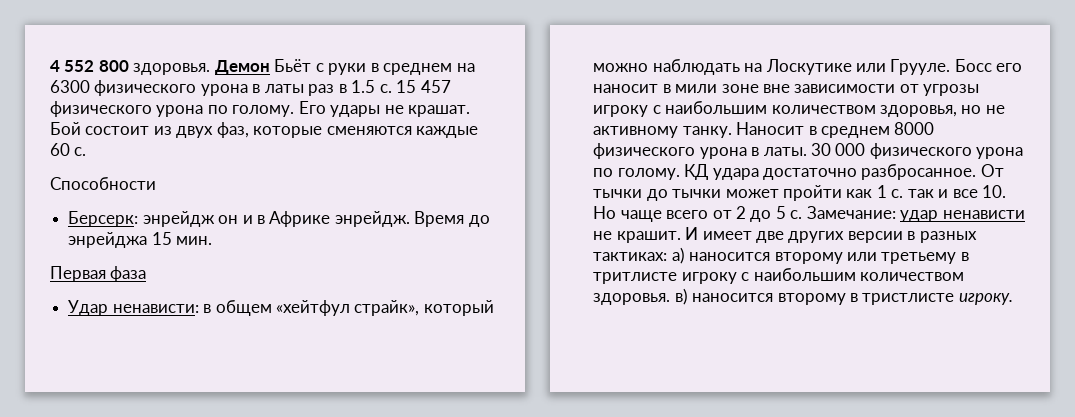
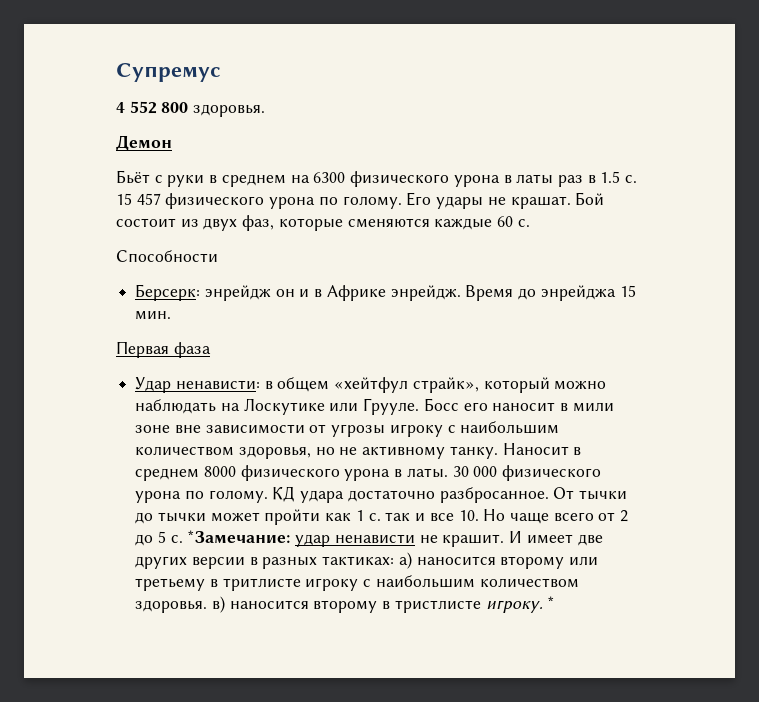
(50, 66) none -> [116,63,220,82] Супремус //
(211, 69) none -> (266, 110) //
(270, 67) none -> (172, 143) //
[806,206,896,219] Замечание: -> [187,530,291,544] *Замечание:
(1013, 299) none -> [547,596,556,609] *

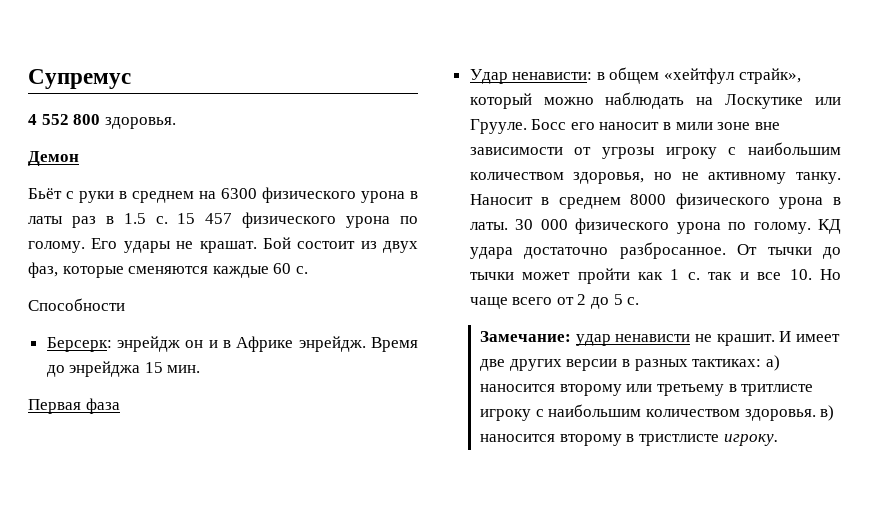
[187,530,291,544] *Замечание: -> [480,331,572,342] // Замечание:
[547,596,556,609] * -> (778, 440) none

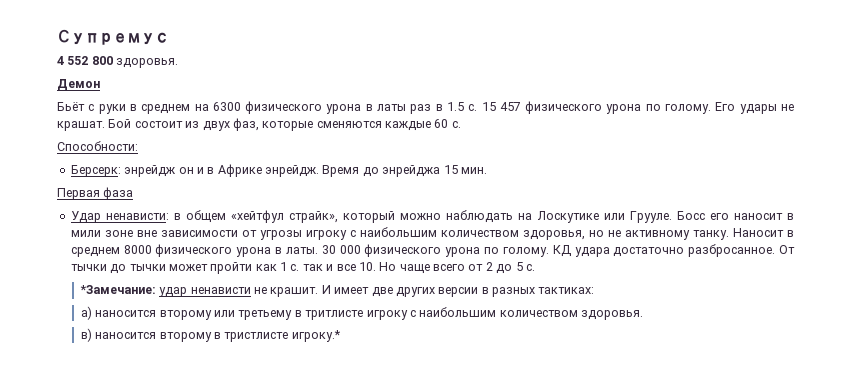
[28,298,125,311] Способности -> [57,141,138,151] Способности:
[480,331,572,342] Замечание: -> [79,285,156,294] *Замечание:
(762, 363) none -> (595, 290) //
(816, 415) none -> (644, 315) //
[723,434,778,446] игроку. -> [291,330,341,342] игроку.*

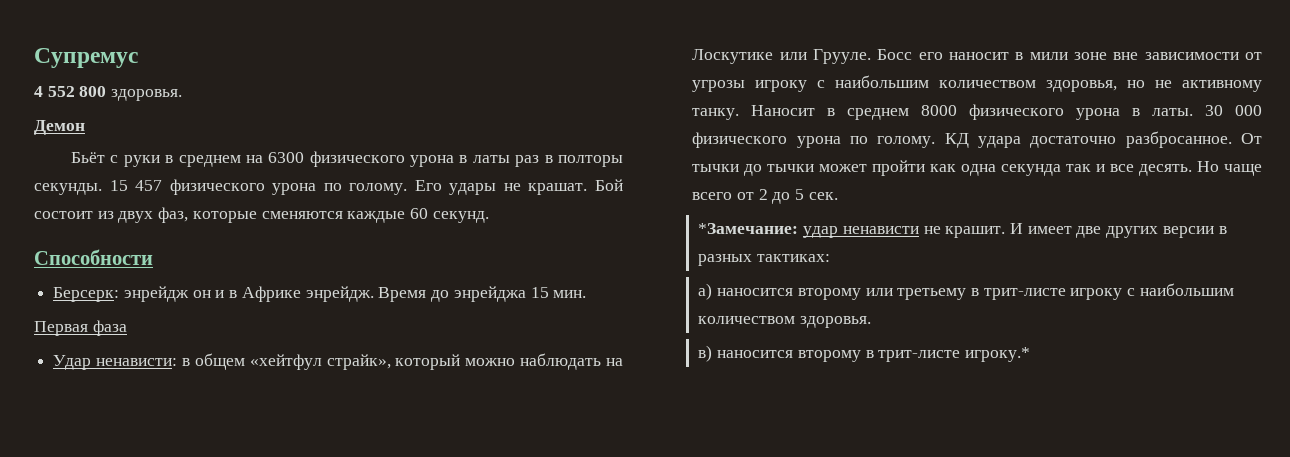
[446,102,478,111] 1.5 с. -> [557,155,623,167] [34,183,102,195] полторы секунды.
[451,121,461,128] [57,141,138,151] с. // Способности: -> [432,211,489,223] [34,249,153,265] секунд. // Способности
[280,262,300,271] 1 с. -> [961,164,1062,176] одна секунда
[358,262,376,271] 10. -> [1139,164,1193,176] десять.
[525,264,535,271] с. -> [808,192,838,200] сек.
[305,310,364,320] тритлисте -> [983,288,1066,300] трит-листе
[224,332,289,342] тристлисте -> [878,350,961,362] трит-листе

